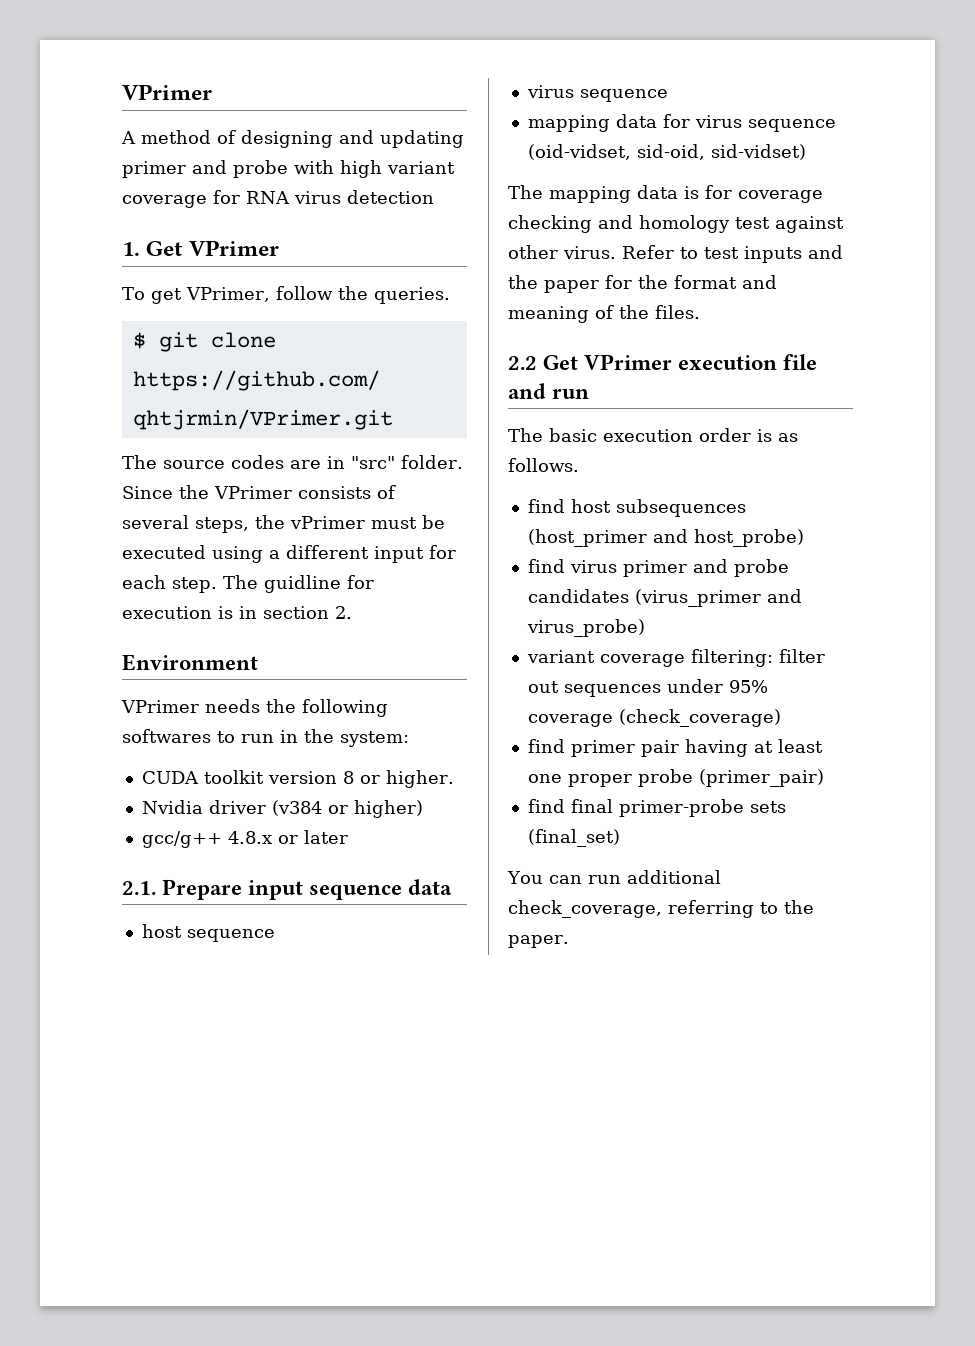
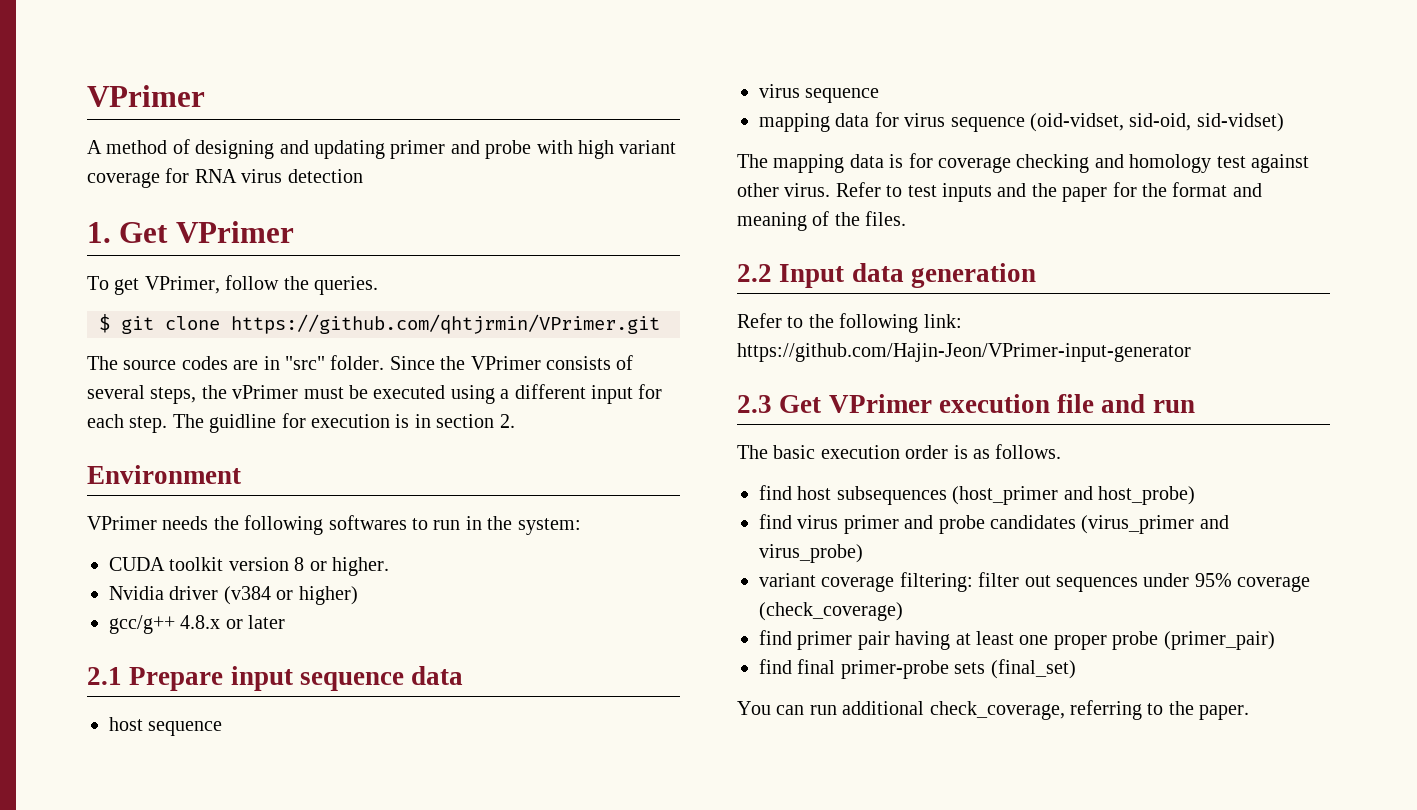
[122,881,156,895] 2.1. -> [87,667,122,685] 2.1
(537, 363) none -> [779,263,1036,288] [737,313,962,333] [737,343,1191,362] [737,395,772,413] Input data generation // Refer to the following link: https://github.com/Hajin-Jeon/VPrimer-input-generator // 2.3

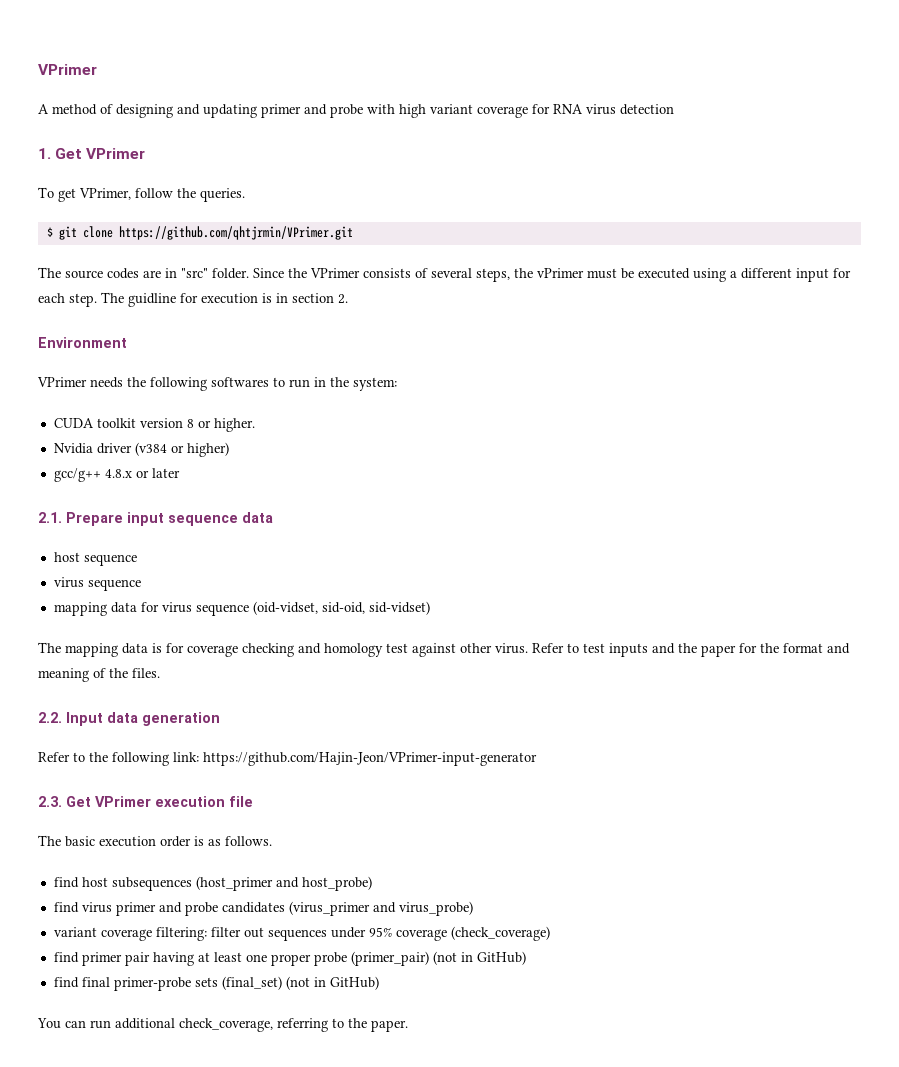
[87,667,122,685] 2.1 -> [38,512,62,523] 2.1.
[737,264,772,282] 2.2 -> [38,712,62,723] 2.2.
[737,395,772,413] 2.3 -> [38,796,62,807] 2.3.
[1101,394,1195,413] and run -> (253, 801) none
(1275, 640) none -> [432,951,526,965] (not in GitHub)
(1076, 669) none -> [285,976,379,990] (not in GitHub)

